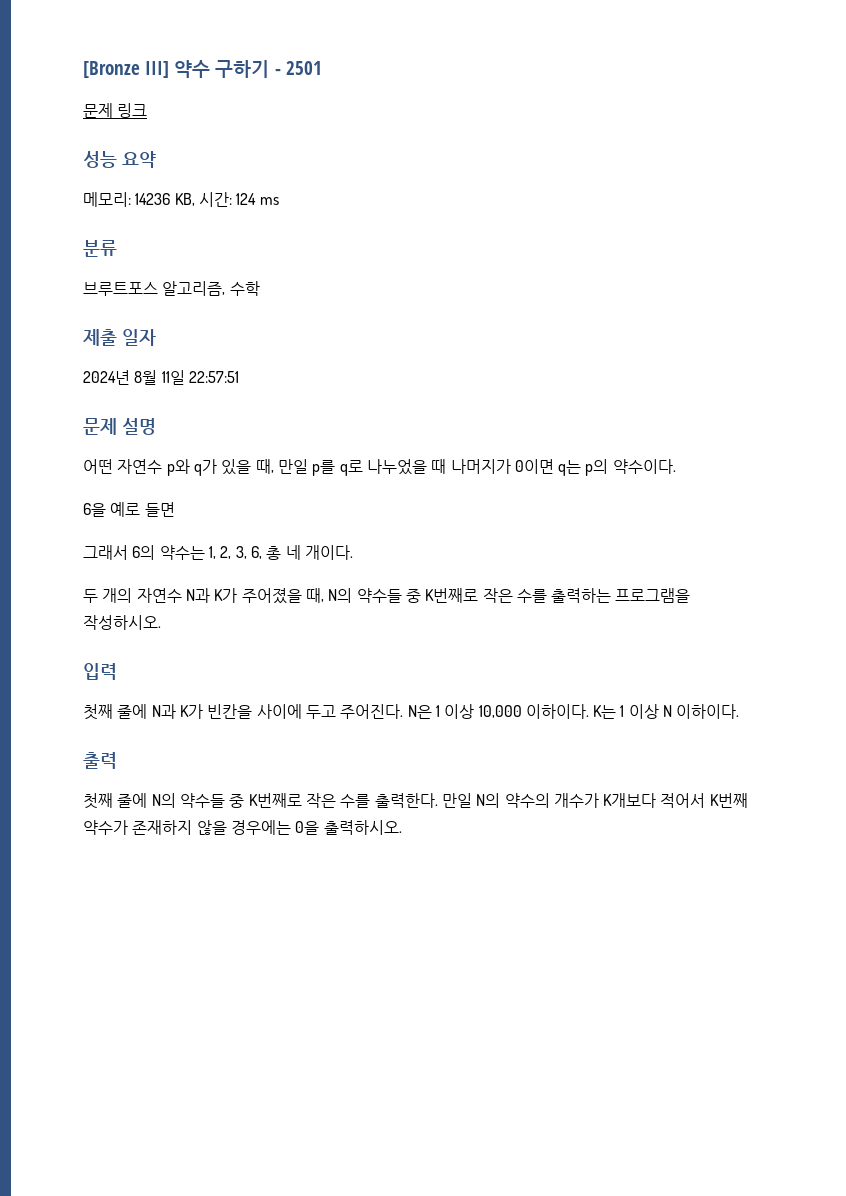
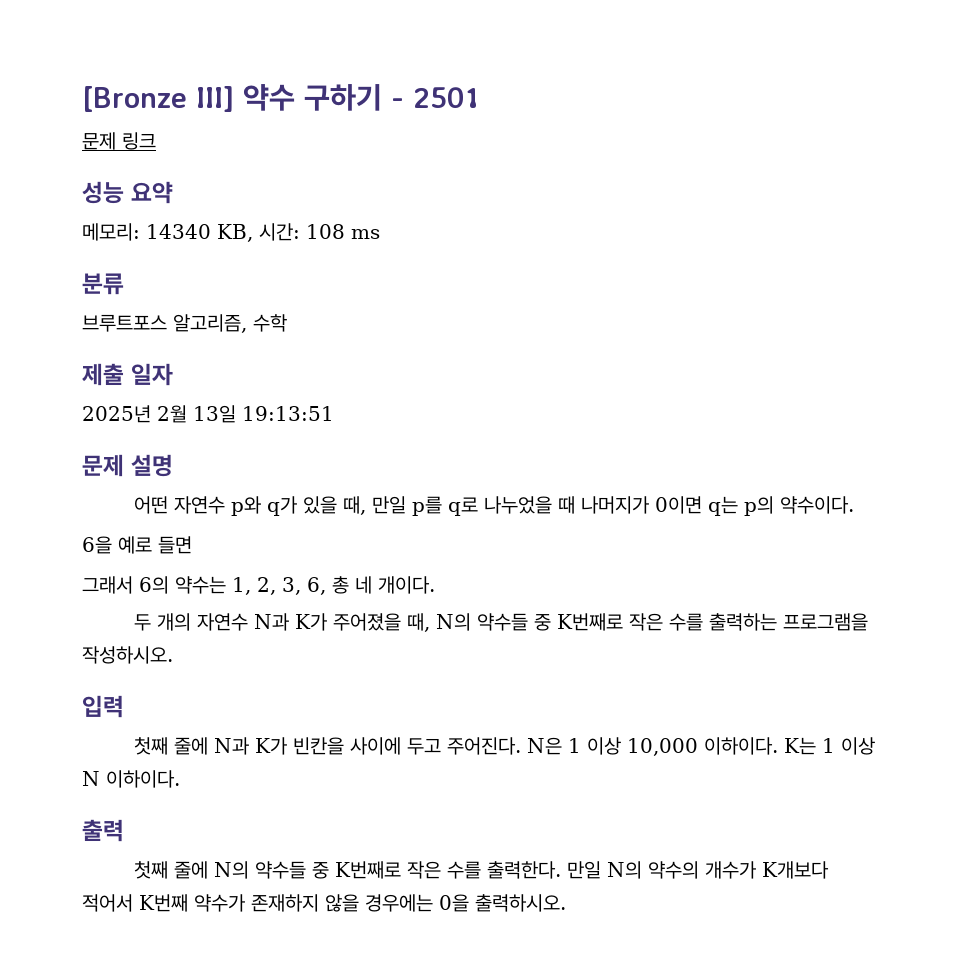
[135,193,171,205] 14236 -> [146,224,211,239] 14340
[236,193,257,205] 124 -> [306,224,345,239] 108
[83,370,239,385] 2024년 8월 11일 22:57:51 -> [82,405,334,423] 2025년 2월 13일 19:13:51

